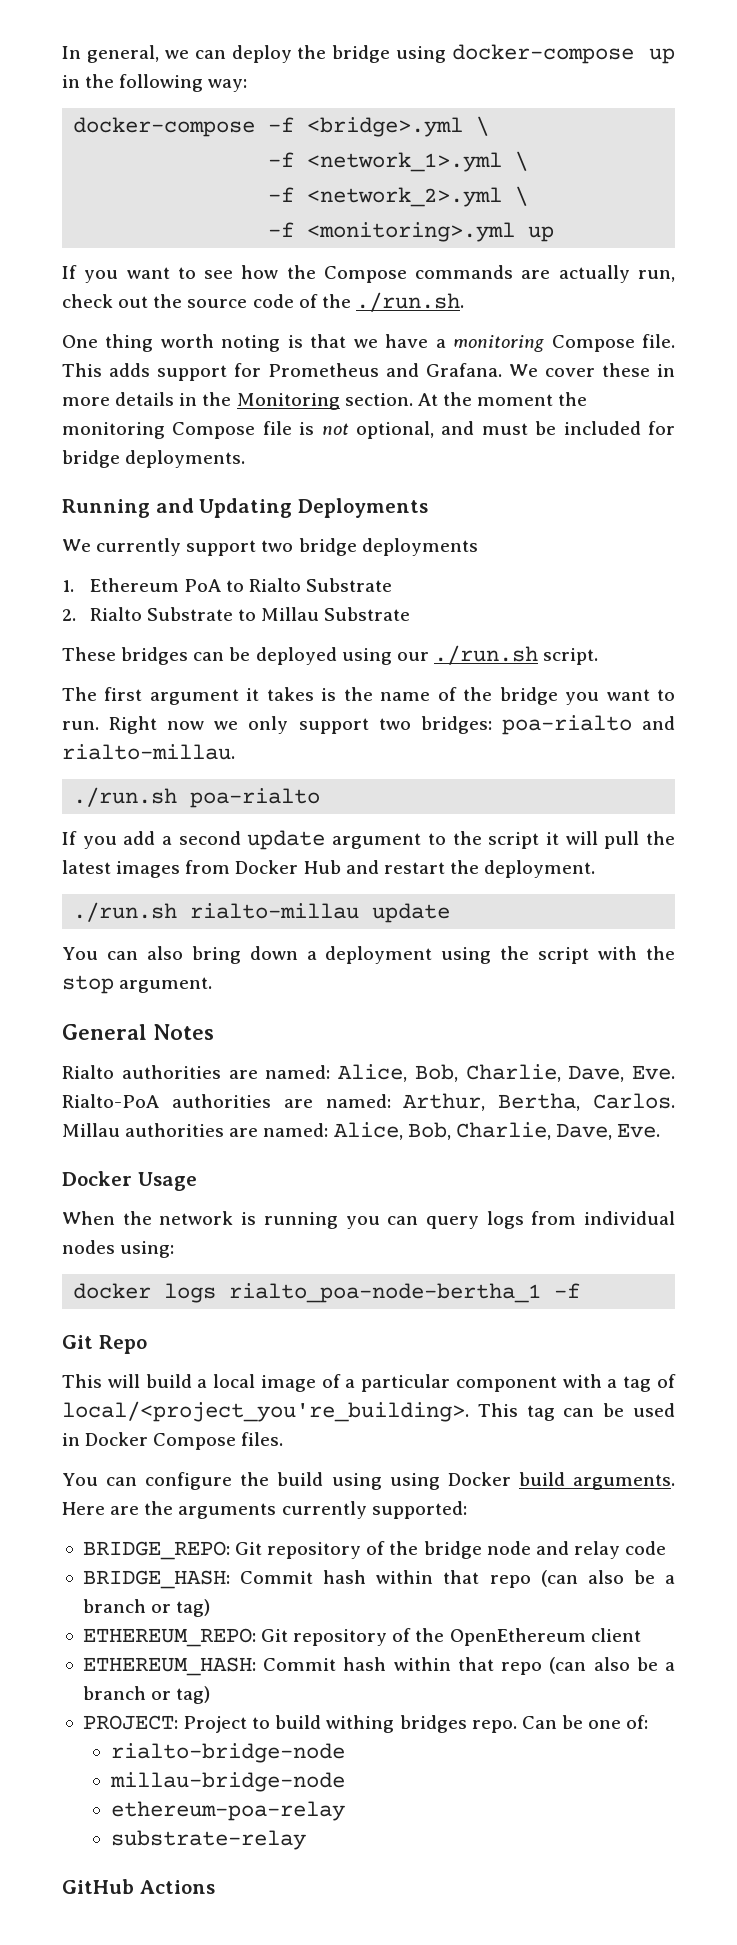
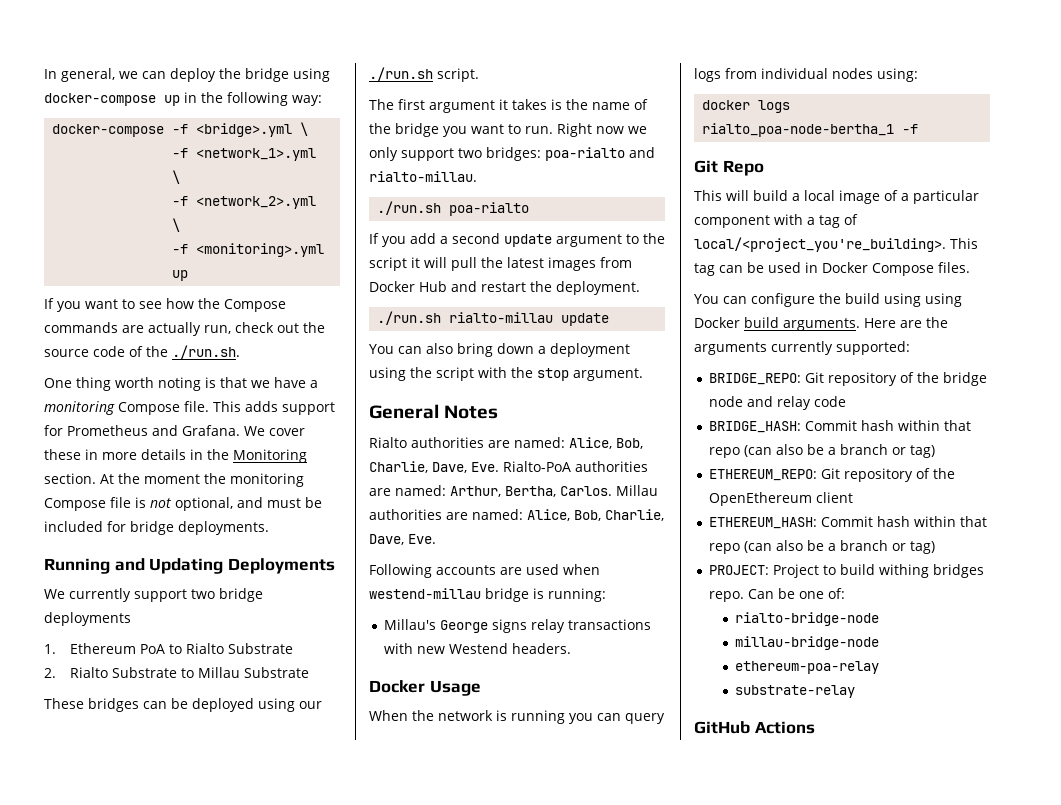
(661, 1130) none -> [369,564,600,578] [369,588,606,602] [384,619,652,633] [384,643,572,654] // Following accounts are used when westend-millau bridge is running: // Millau's George signs relay transactions with new Westend headers.

